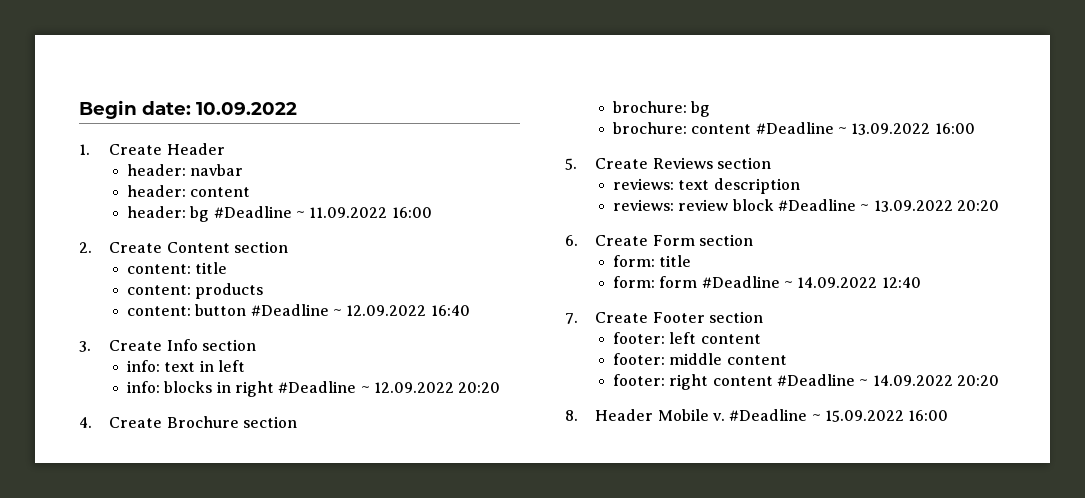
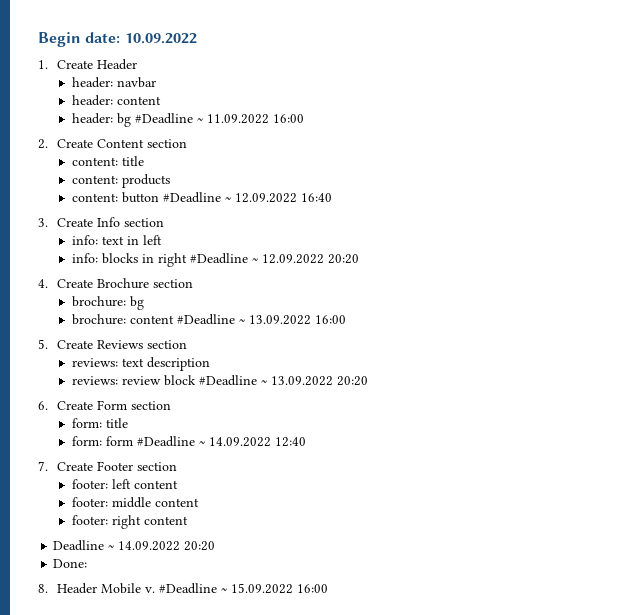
[776,374,855,386] #Deadline -> [53,540,105,551] // Deadline
(999, 380) none -> [53,559,88,568] // Done:

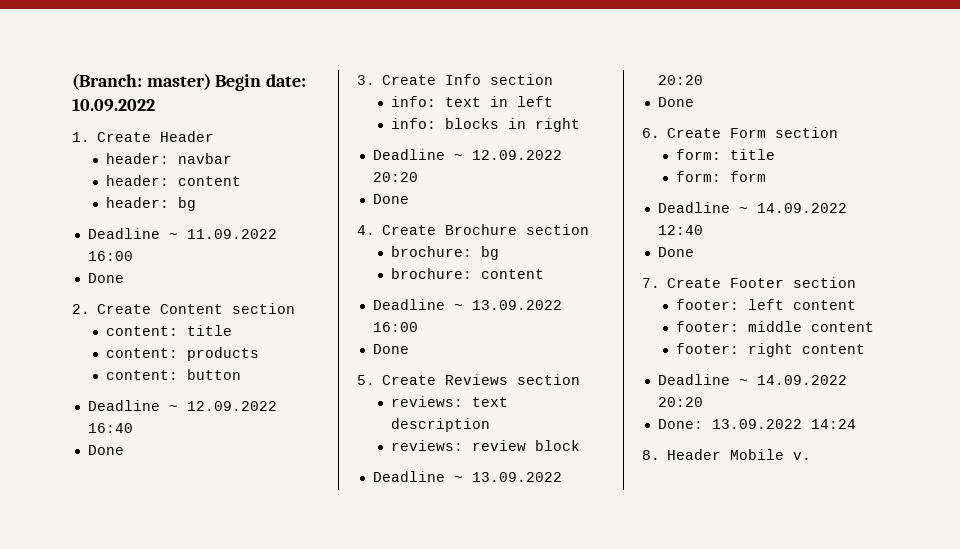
(38, 39) none -> [72,73,211,90] (Branch: master)
[135,113,194,124] #Deadline -> [87,228,160,239] // Deadline
(305, 118) none -> [87,273,124,283] // Done
[163,192,222,203] #Deadline -> [87,400,160,411] // Deadline
(333, 197) none -> [87,445,124,455] // Done
[190,253,249,264] #Deadline -> [372,149,445,160] // Deadline
(360, 259) none -> [372,194,409,204] // Done
[177,314,236,325] #Deadline -> [372,299,445,310] // Deadline
(347, 319) none -> [372,344,409,354] // Done
[199,375,258,386] #Deadline -> [372,471,445,482] // Deadline
(369, 381) none -> [657,97,694,107] // Done
[137,436,196,447] #Deadline -> [657,202,730,213] // Deadline
(307, 442) none -> [657,247,694,257] // Done
(88, 563) none -> [711,419,856,429] 13.09.2022 14:24
[158,583,328,594] #Deadline ~ 15.09.2022 16:00 -> (812, 456) none

